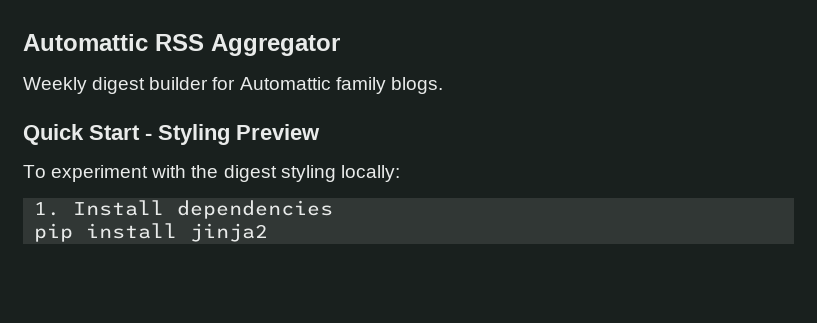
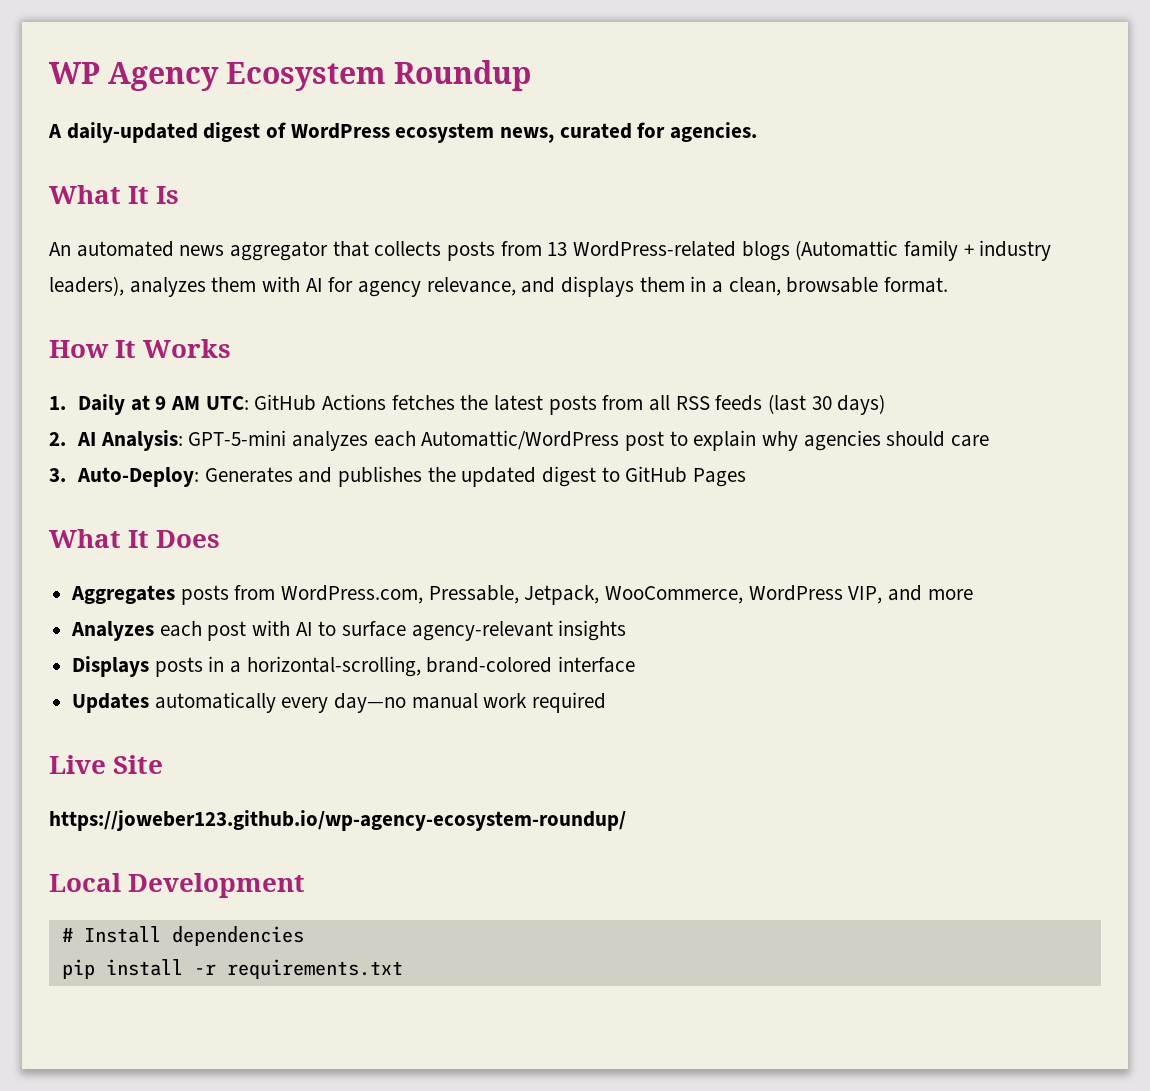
[23,34,340,56] [23,77,443,94] [23,124,320,145] [23,165,400,182] [34,202,61,216] Automattic RSS Aggregator // Weekly digest builder for Automattic family blogs. // Quick Start - Styling Preview // To experiment with the digest styling locally: // 1. -> [49,60,532,91] [48,122,758,143] [49,185,180,204] [49,240,1052,261] [49,276,949,297] [49,339,232,358] [49,394,886,415] [49,430,990,451] [49,466,746,487] [49,529,221,548] [71,585,973,605] [71,620,627,641] [72,656,636,677] [72,692,607,713] [49,755,164,774] [49,810,626,831] [49,873,306,898] [61,928,73,942] WP Agency Ecosystem Roundup // A daily-updated digest of WordPress ecosystem news, curated for agencies. // What It Is // An automated news aggregator that collects posts from 13 WordPress-related blogs (Automattic family + industry leaders), analyzes them with AI for agency relevance, and displays them in a clean, browsable format. // How It Works // 1. Daily at 9 AM UTC: GitHub Actions fetches the latest posts from all RSS feeds (last 30 days) // 2. AI Analysis: GPT-5-mini analyzes each Automattic/WordPress post to explain why agencies should care // 3. Auto-Deploy: Generates and publishes the updated digest to GitHub Pages // What It Does // Aggregates posts from WordPress.com, Pressable, Jetpack, WooCommerce, WordPress VIP, and more // Analyzes each post with AI to surface agency-relevant insights // Displays posts in a horizontal-scrolling, brand-colored interface // Updates automatically every day—no manual work required // Live Site // https://joweber123.github.io/wp-agency-ecosystem-roundup/ // Local Development // #
[190,223,269,242] jinja2 -> [193,959,403,979] -r requirements.txt

